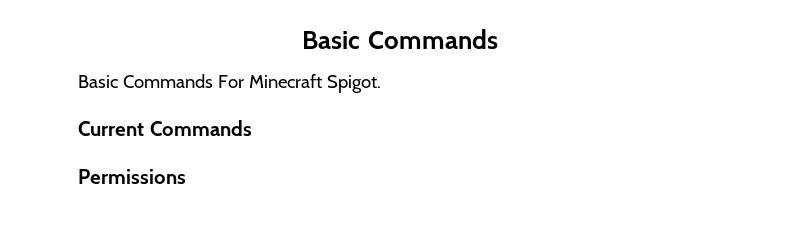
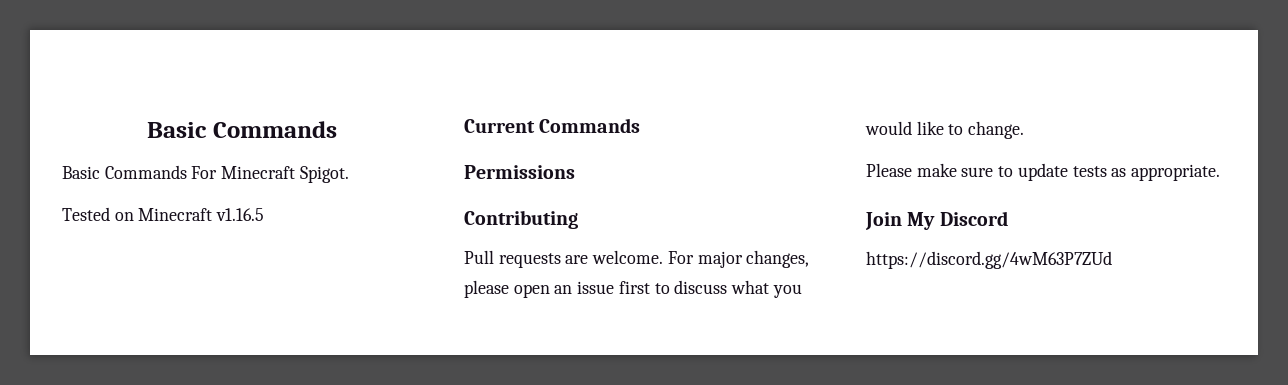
(381, 84) none -> [62,207,265,221] // Tested on Minecraft v1.16.5
(186, 176) none -> [464,210,578,229] [464,250,810,268] [464,280,802,298] [865,121,1025,139] [866,163,1221,181] [865,211,1008,230] [866,251,1112,269] // Contributing // Pull requests are welcome. For major changes, please open an issue first to discuss what you would like to change. // Please make sure to update tests as appropriate. // Join My Discord // https://discord.gg/4wM63P7ZUd

